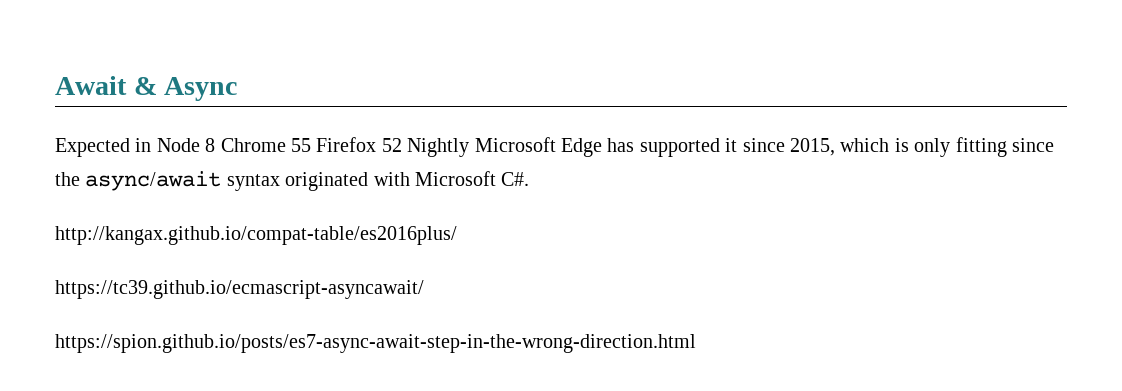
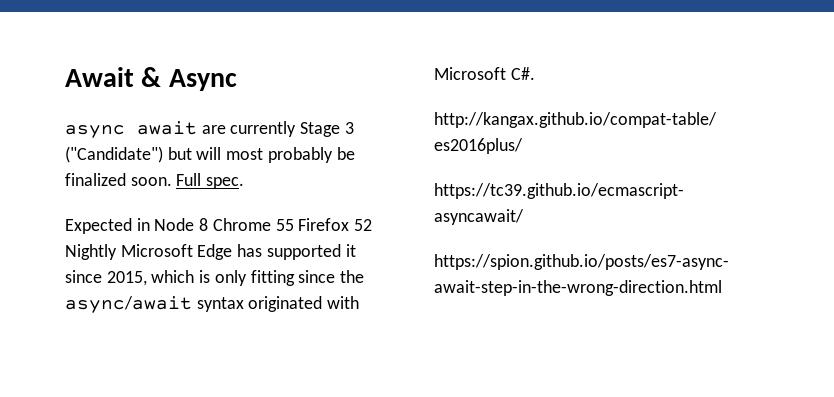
(238, 89) none -> [65,121,354,138] [65,146,355,163] [65,173,245,189] // async await are currently Stage 3 ("Candidate") but will most probably be finalized soon. Full spec.

